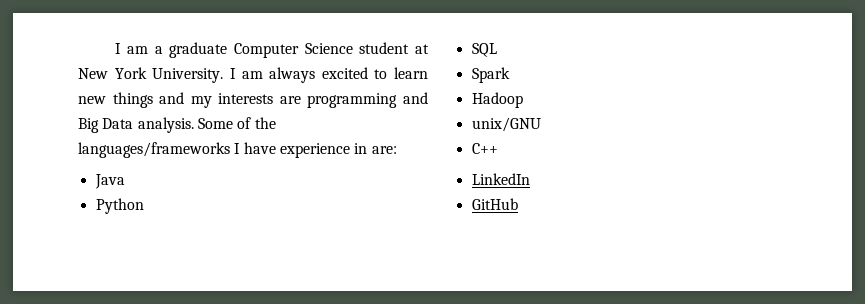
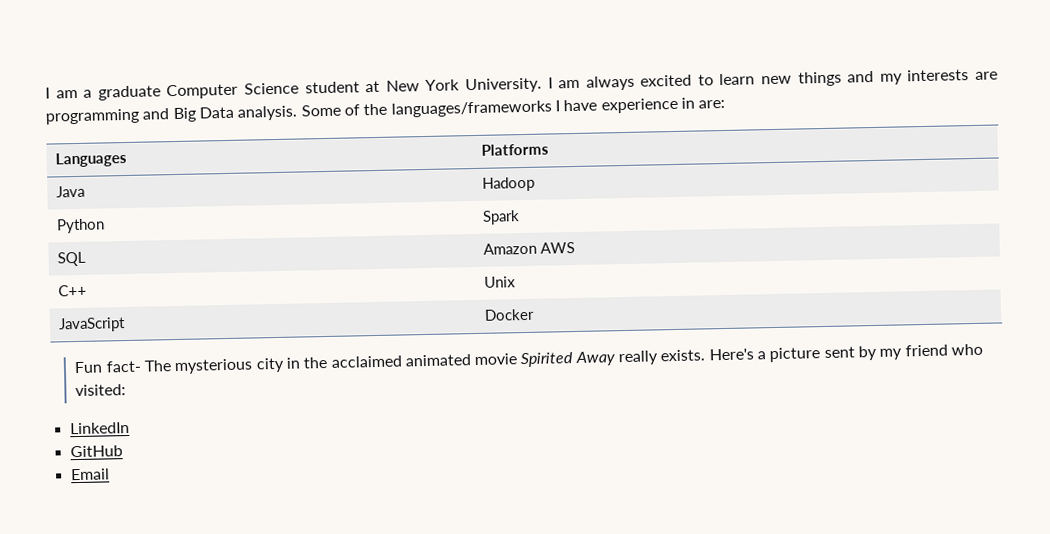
[94,174,125,189] [95,198,144,214] [471,43,497,57] [471,67,510,83] [471,92,523,108] [471,117,541,132] [471,143,498,154] // Java // Python // SQL // Spark // Hadoop // unix/GNU // C++ -> [55,151,128,168] [481,143,550,156] [56,185,86,198] [482,176,536,192] [56,218,106,234] [482,210,521,225] [57,251,87,267] [483,241,576,255] [58,284,88,297] [484,276,517,288] [58,317,127,333] [484,308,536,321] [74,343,983,375] [75,384,127,397] // Languages | Platforms // Java | Hadoop // Python | Spark // SQL | Amazon AWS // C++ | Unix // JavaScript | Docker // Fun fact- The mysterious city in the acclaimed animated movie Spirited Away really exists. Here's a picture sent by my friend who visited:
(518, 204) none -> [69,468,110,481] // Email

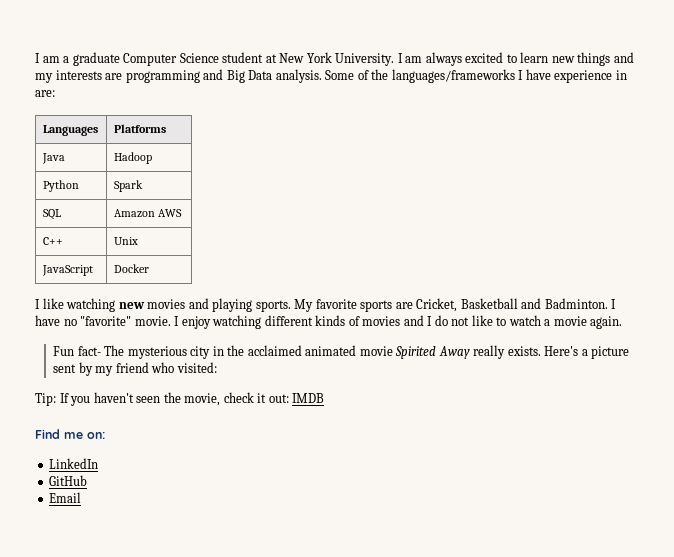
(536, 314) none -> [35,298,617,312] [35,315,623,329] // I like watching new movies and playing sports. My favorite sports are Cricket, Basketball and Badminton. I have no "favorite" movie. I enjoy watching different kinds of movies and I do not like to watch a movie again.
(127, 390) none -> [35,392,325,406] [35,429,105,439] // Tip: If you haven't seen the movie, check it out: IMDB // Find me on:

